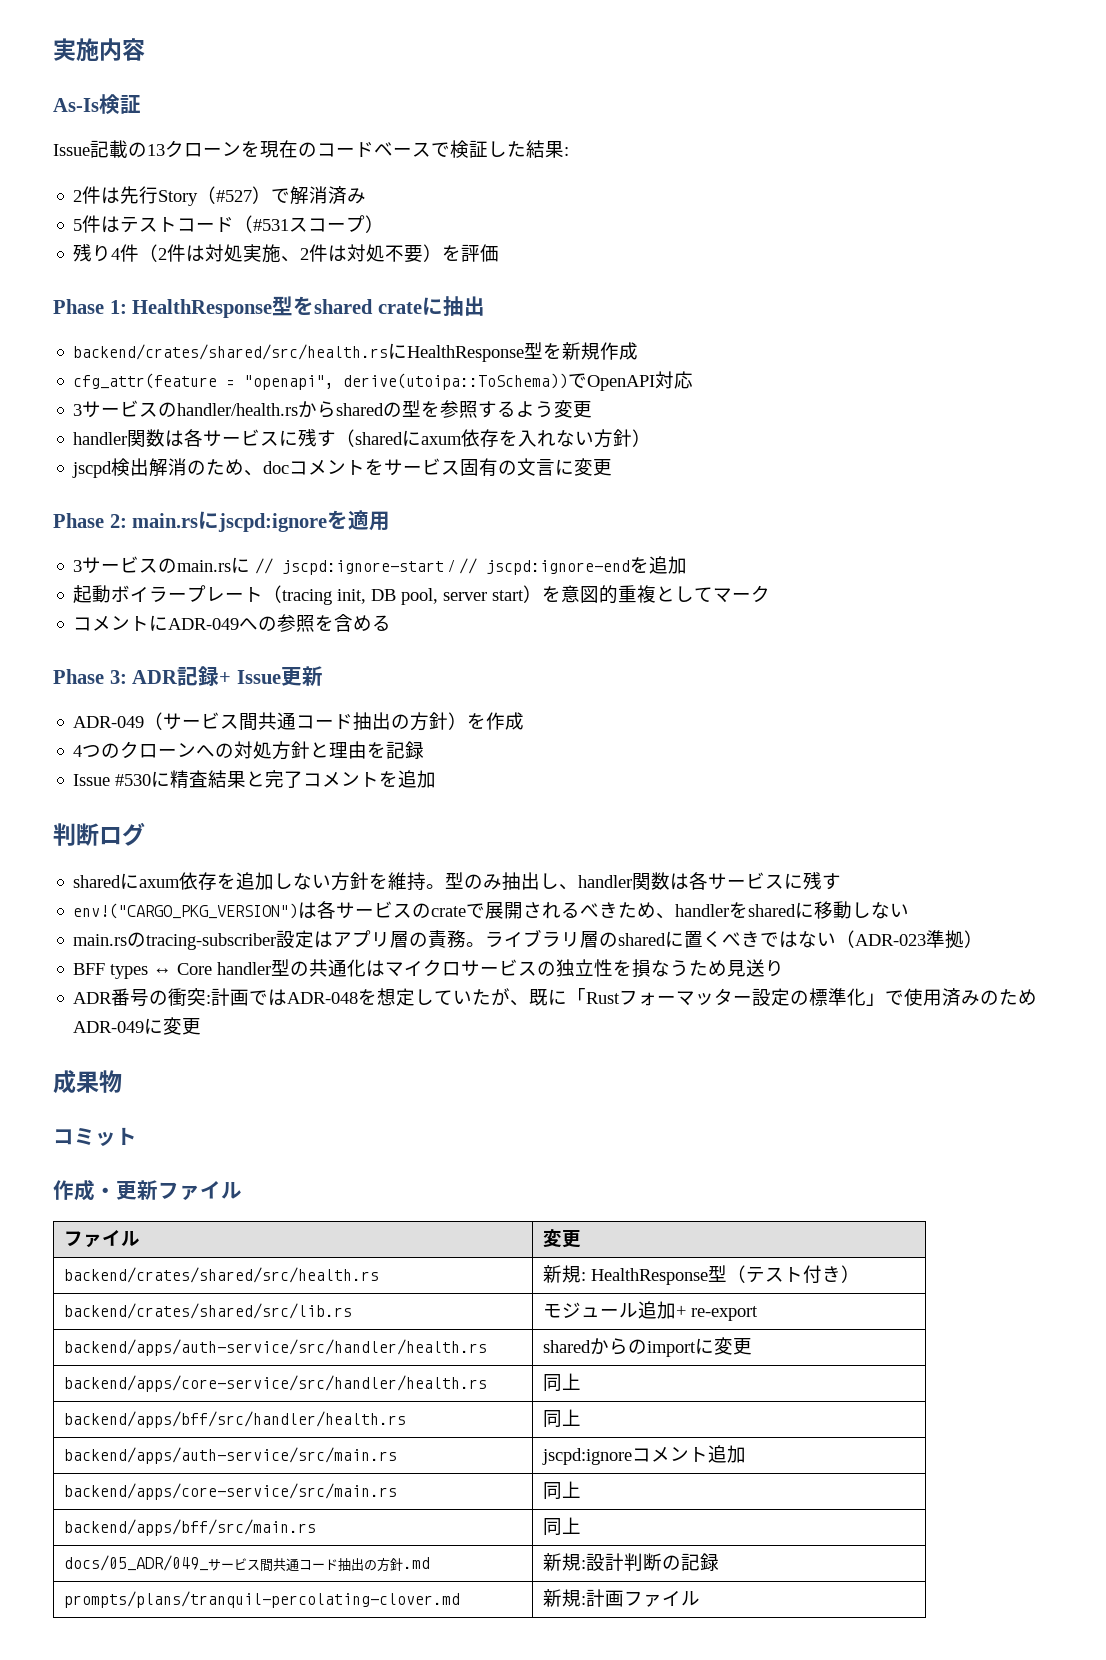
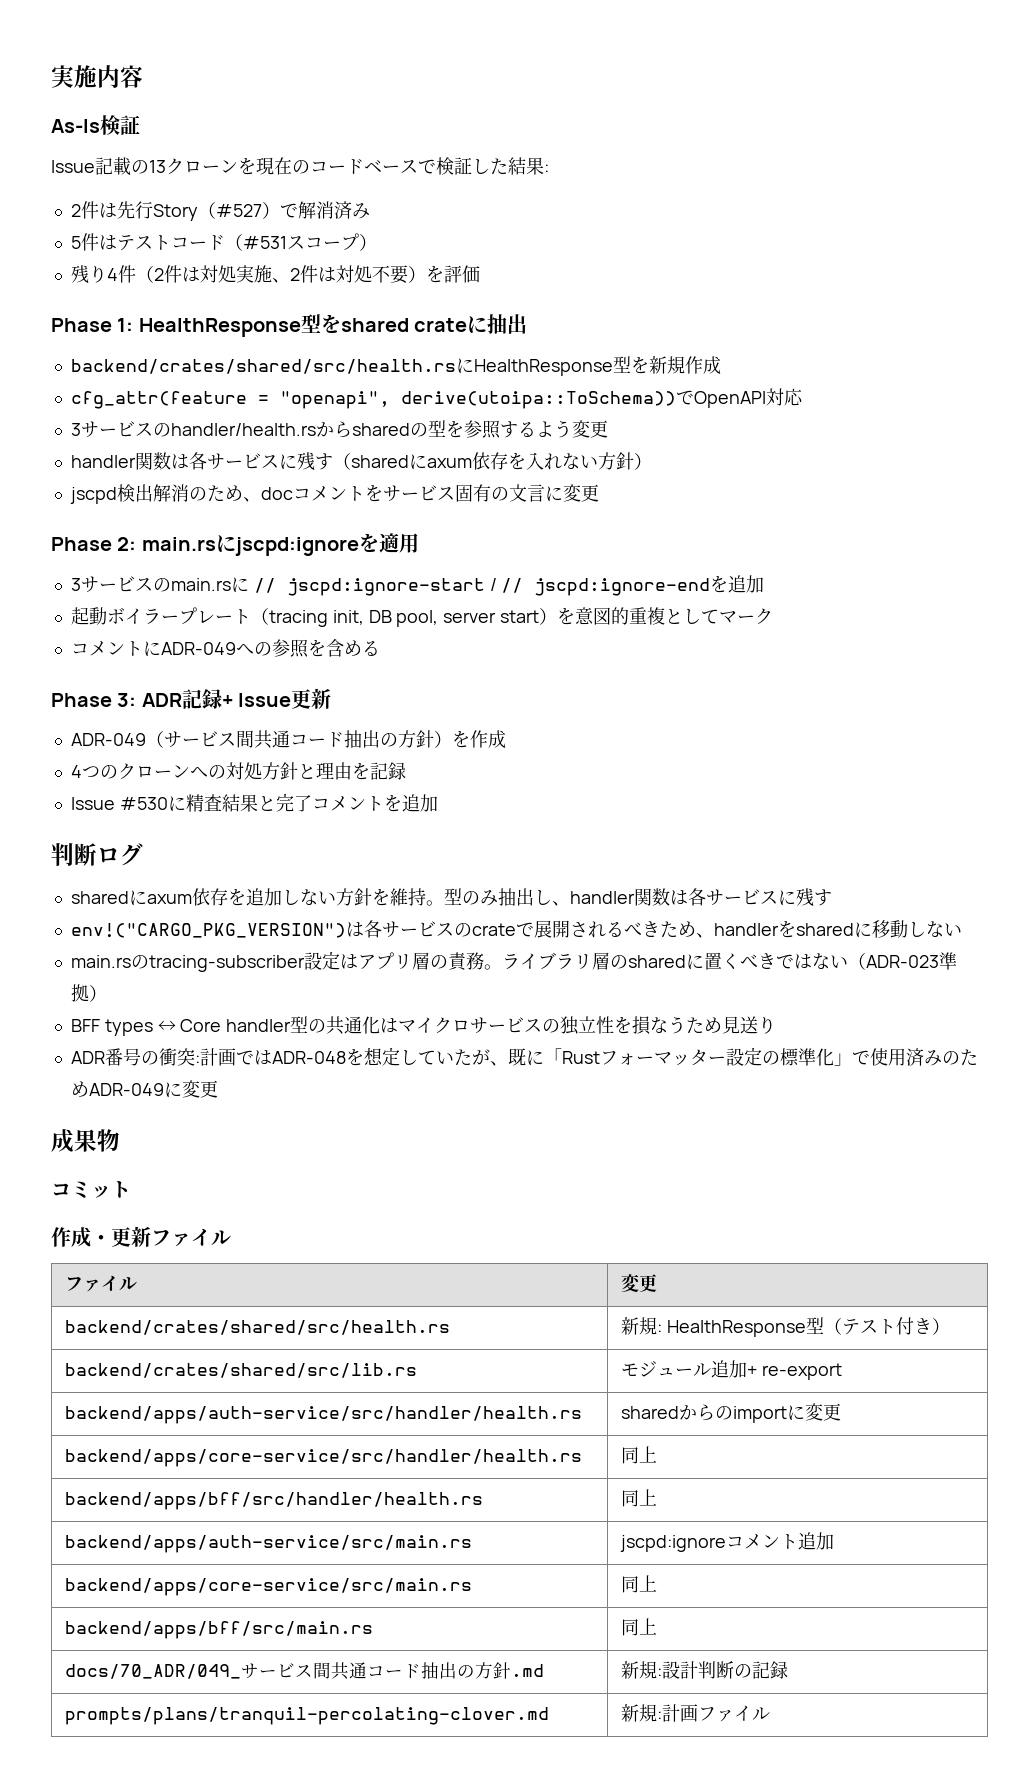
[63,1555,208,1571] docs/05_ADR/049_ -> [64,1664,241,1679] docs/70_ADR/049_

